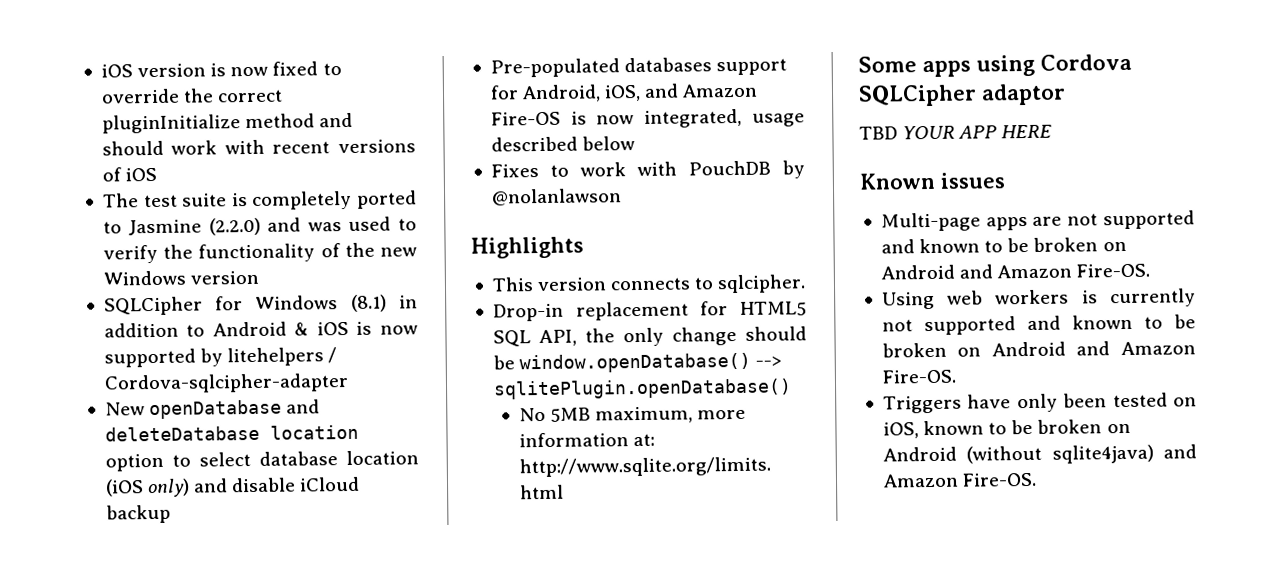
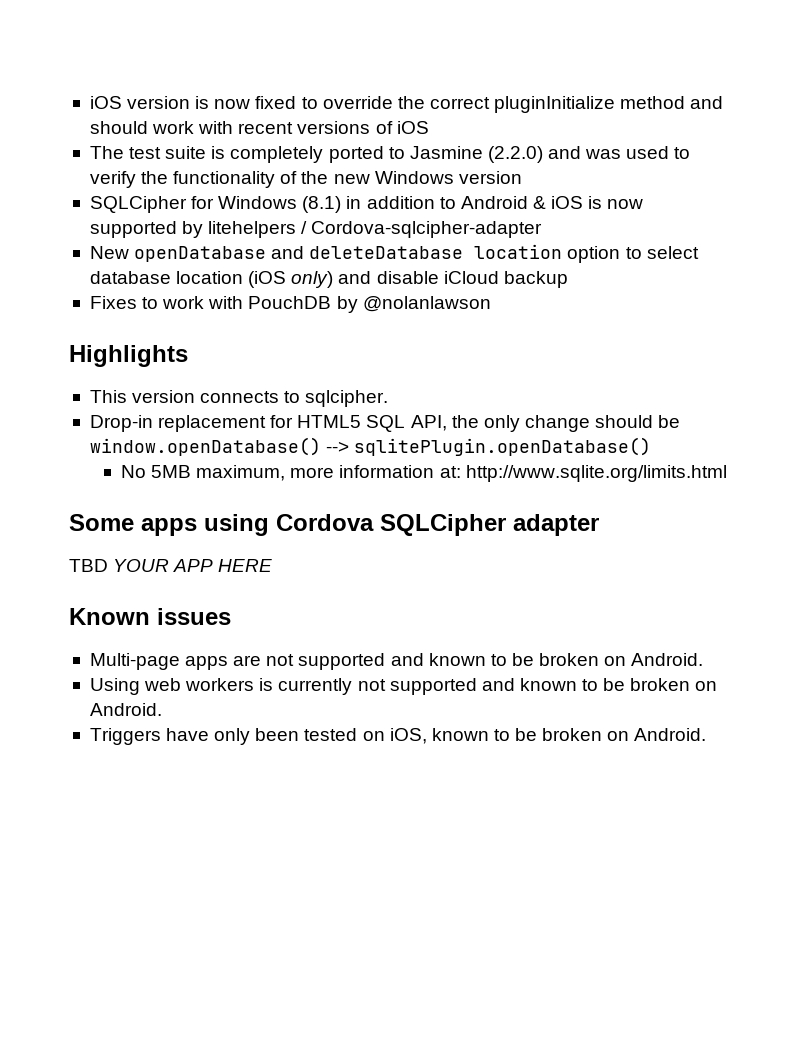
[489,57,788,78] [489,83,759,103] [490,108,805,128] [490,136,636,152] // Pre-populated databases support for Android, iOS, and Amazon Fire-OS is now integrated, usage described below -> (568, 279) none
[981,83,1066,106] adaptor -> [513,514,599,536] adapter
[880,263,1151,280] Android and Amazon Fire-OS. -> [631,653,704,666] Android.
[991,341,1196,357] [881,369,956,384] Android and Amazon Fire-OS. -> [89,703,162,716] Android.
[882,444,1197,464] [882,472,1038,488] Android (without sqlite4java) and Amazon Fire-OS. -> [634,728,707,741] Android.

